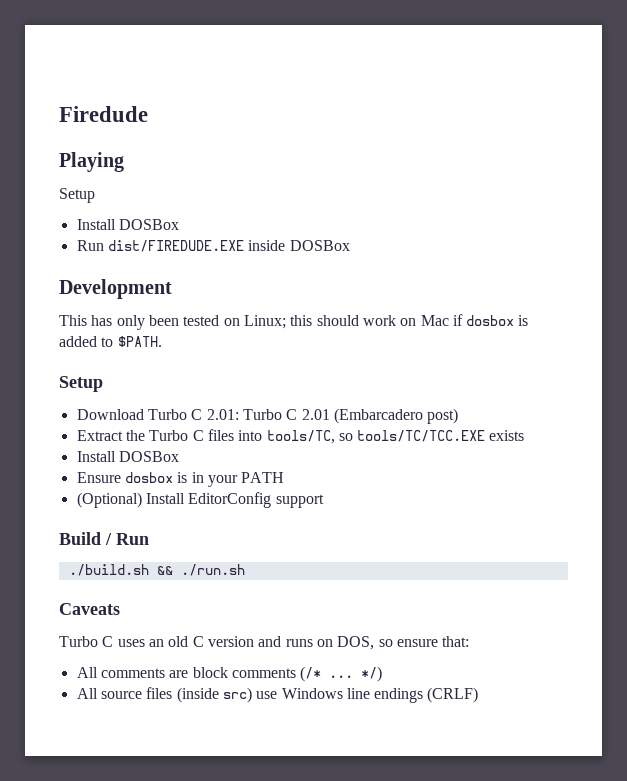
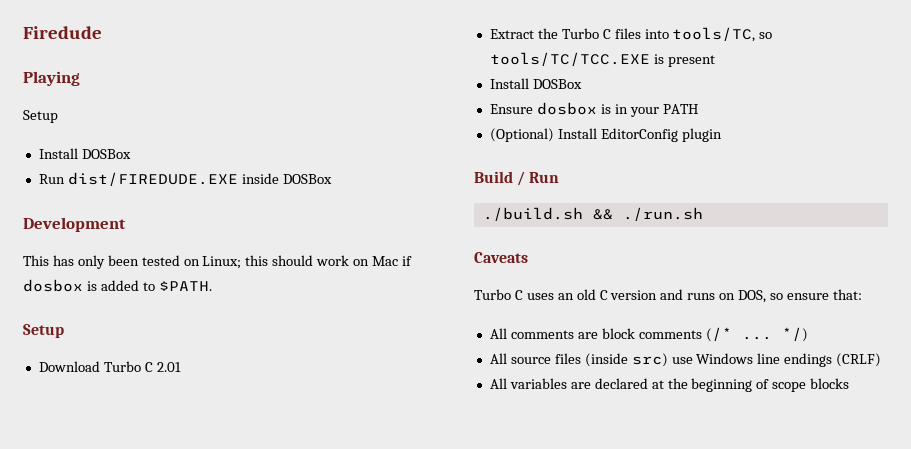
[206,409,298,420] 2.01: Turbo C -> (153, 367) none
[333,408,459,424] (Embarcadero post) -> (181, 367) none
[489,430,525,441] exists -> [653,54,715,67] is present
[275,494,324,508] support -> [681,128,722,142] plugin
(479, 695) none -> [489,378,850,392] // All variables are declared at the beginning of scope blocks

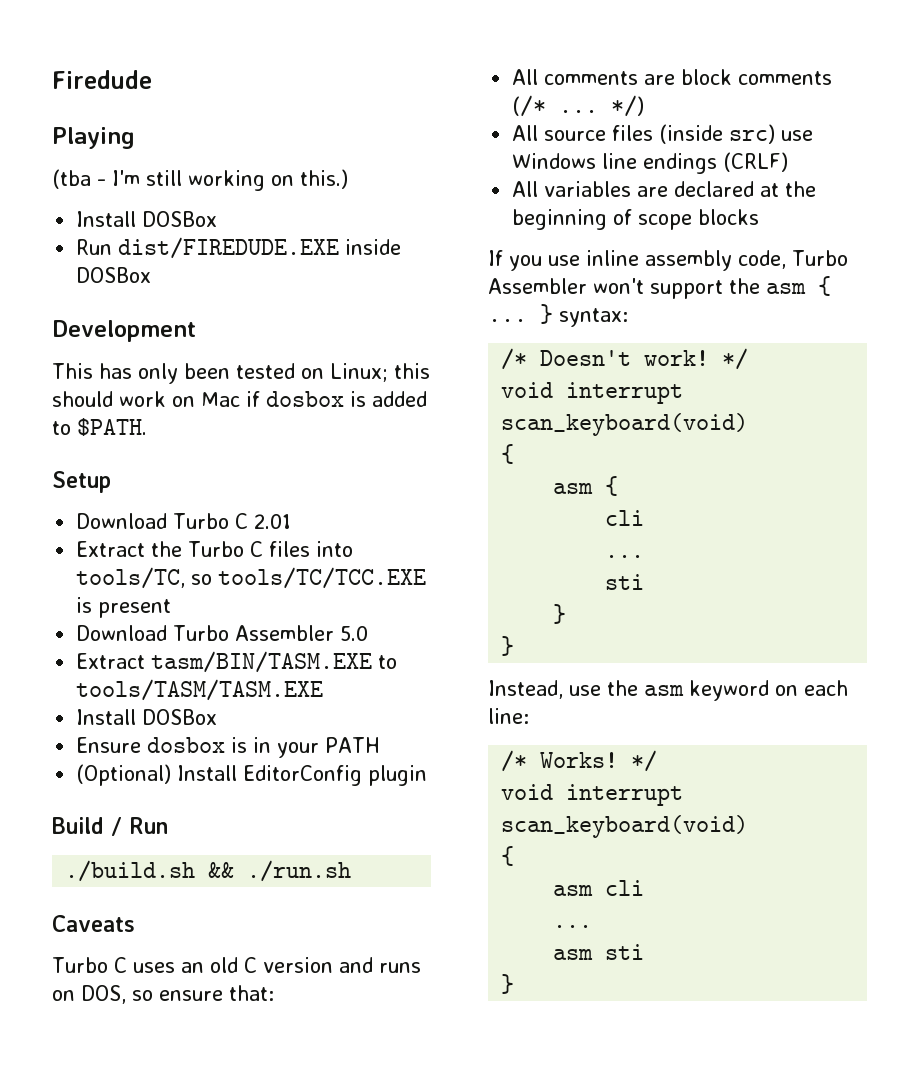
[23,110,58,123] Setup -> [52,169,348,191] (tba - I'm still working on this.)
(715, 61) none -> [76,625,369,641] [76,651,398,673] [76,679,324,701] // Download Turbo Assembler 5.0 // Extract tasm/BIN/TASM.EXE to tools/TASM/TASM.EXE
(850, 383) none -> [488,250,848,271] [488,276,831,299] [488,304,628,327] [501,348,749,370] [501,382,684,404] [501,413,749,436] [501,444,515,464] [553,476,619,496] [605,510,645,526] [605,555,645,558] [605,574,645,590] [553,604,567,624] [501,636,515,656] [488,680,848,701] [488,708,529,724] [501,750,658,772] [501,784,684,806] [501,815,749,838] [501,846,515,866] [553,880,645,896] [553,925,593,928] [553,944,645,960] [501,974,515,994] // If you use inline assembly code, Turbo Assembler won't support the asm { ... } syntax: // /* Doesn't work! */ // void interrupt scan_keyboard(void) // { // asm { // cli // ... // sti // } // } // Instead, use the asm keyword on each line: // /* Works! */ // void interrupt scan_keyboard(void) // { // asm cli // ... // asm sti // }

